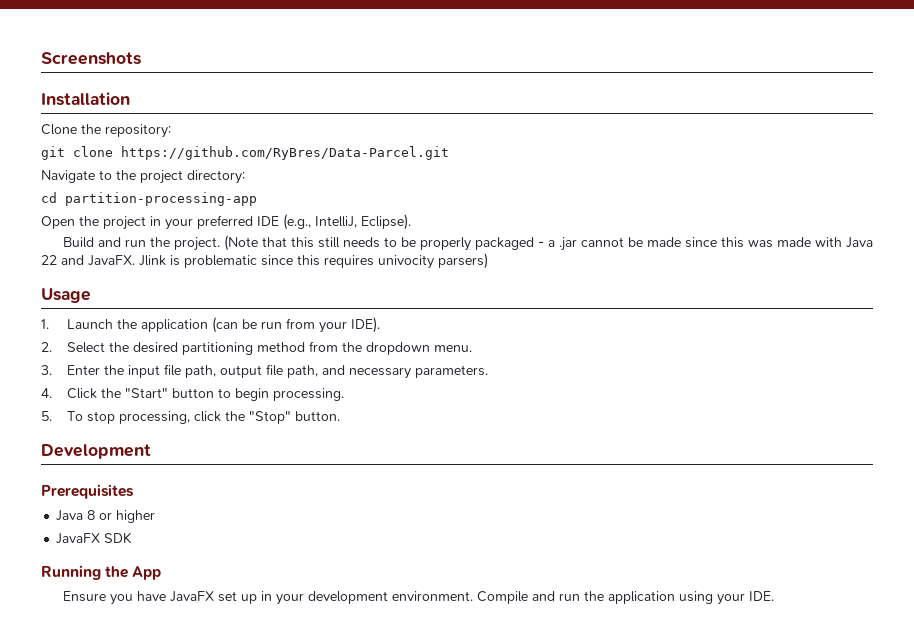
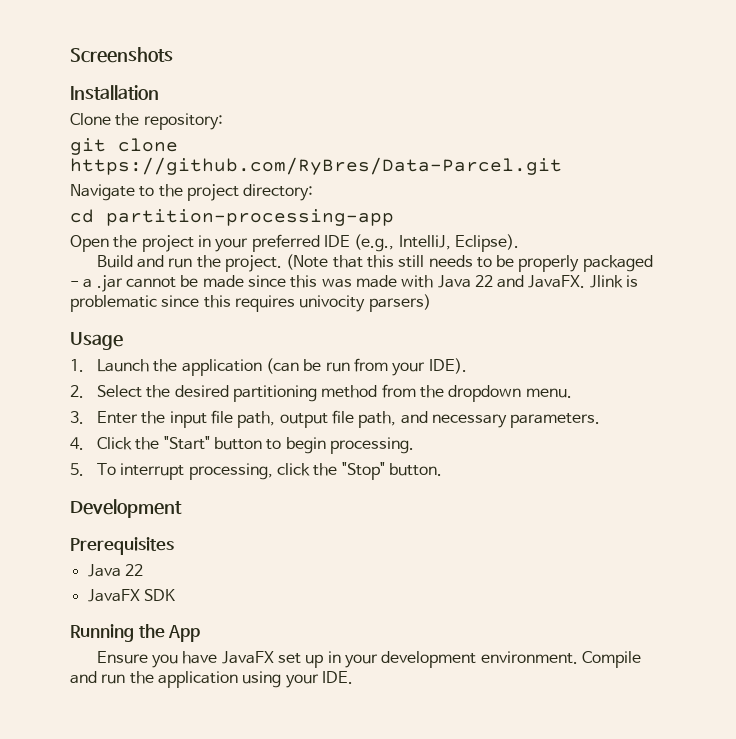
[86,411,115,424] stop -> [120,463,185,480] interrupt
[87,510,156,523] 8 or higher -> [124,564,143,576] 22

